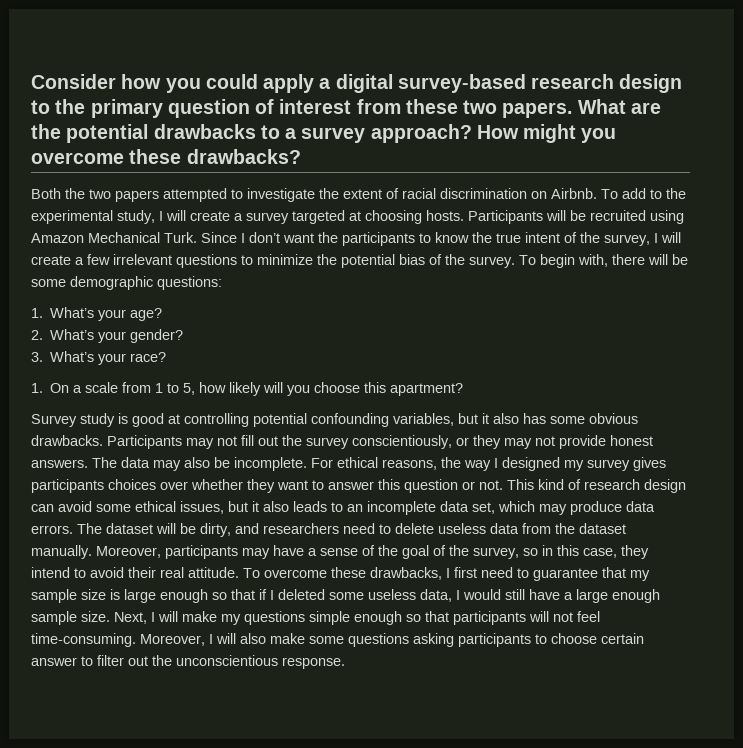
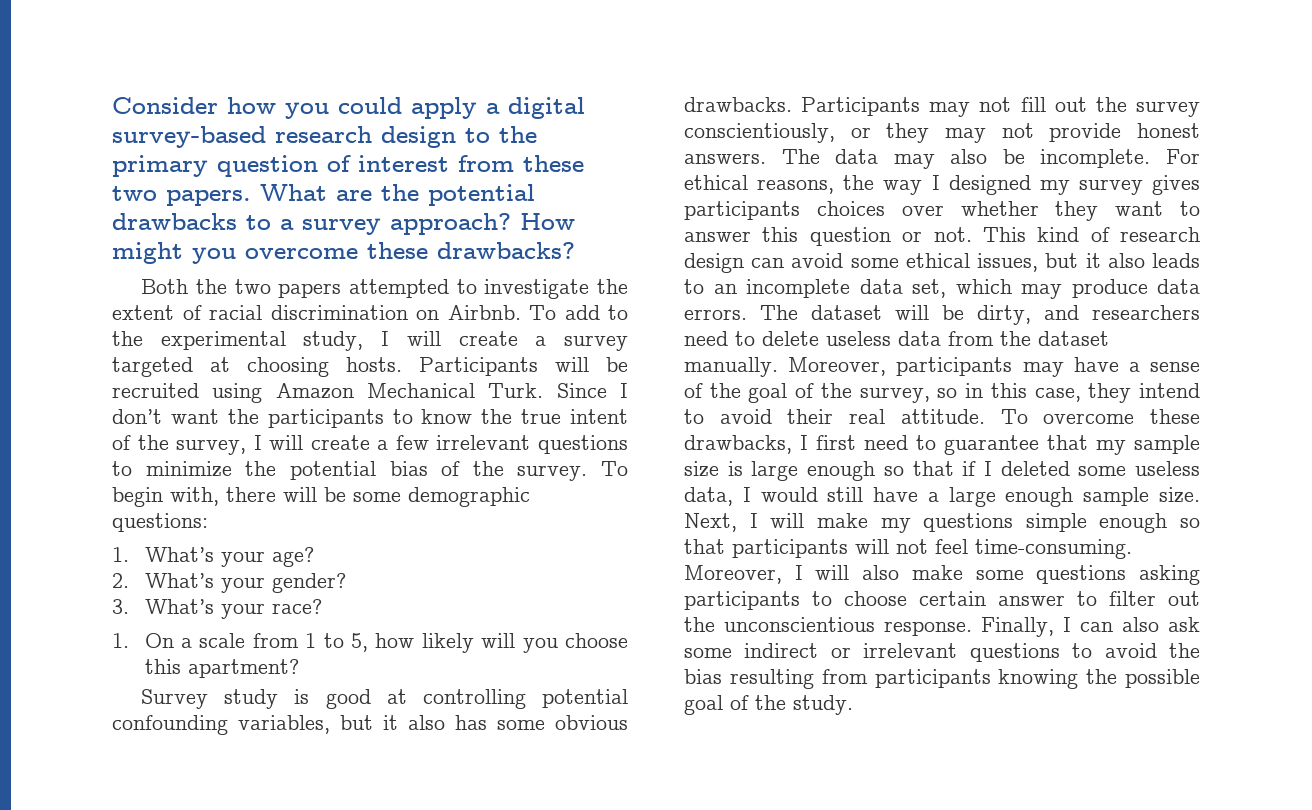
(345, 663) none -> [981,617,1200,637] [684,643,1200,662] [684,669,1200,689] [684,695,853,715] Finally, I can also ask some indirect or irrelevant questions to avoid the bias resulting from participants knowing the possible goal of the study.

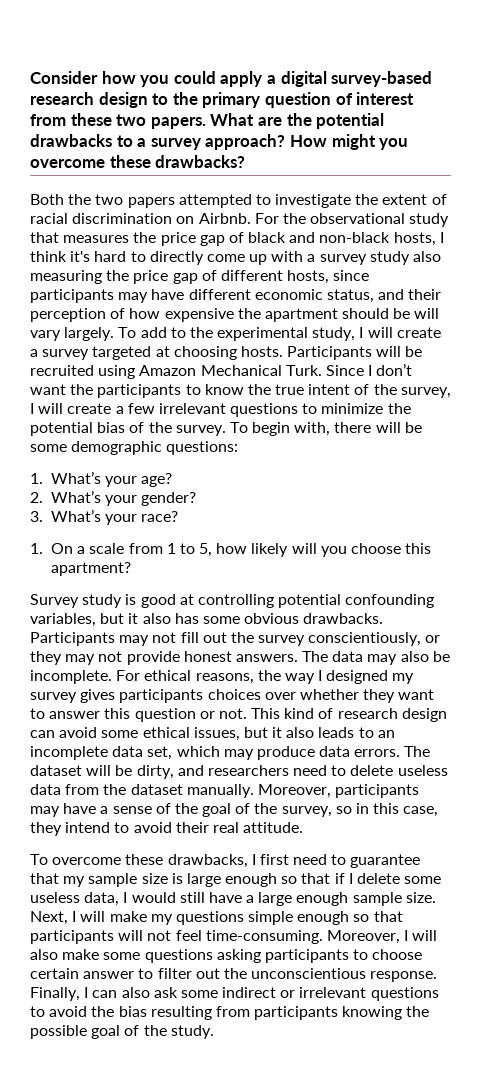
(521, 312) none -> [254,213,450,227] [30,232,444,246] [30,251,442,265] [30,270,370,284] [30,289,442,303] [30,308,440,322] [30,327,115,341] For the observational study that measures the price gap of black and non-black hosts, I think it's hard to directly come up with a survey study also measuring the price gap of different hosts, since participants may have different economic status, and their perception of how expensive the apartment should be will vary largely.
(985, 416) none -> (304, 827) //
[1000,461,1070,476] deleted -> [357,873,401,884] delete

